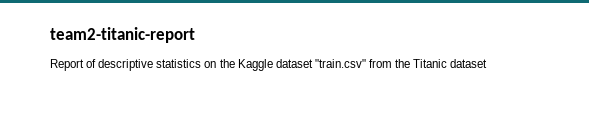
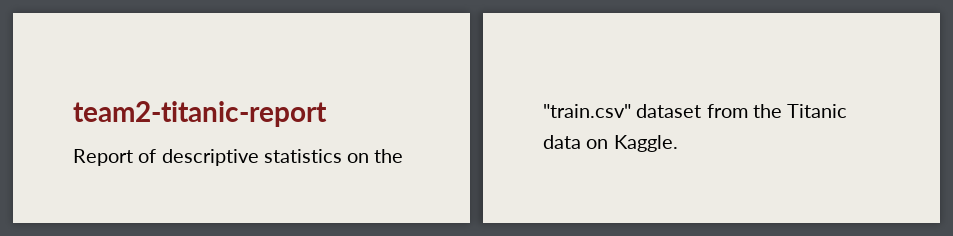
[237,59,488,71] Kaggle dataset "train.csv" from the Titanic dataset -> [543,104,848,118] [543,135,678,152] "train.csv" dataset from the Titanic data on Kaggle.

